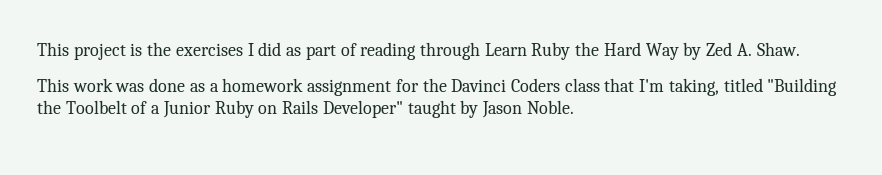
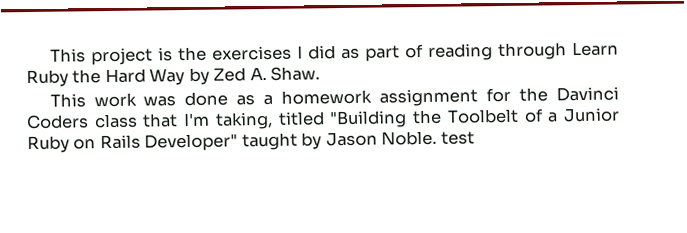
(574, 107) none -> [440,131,475,145] test

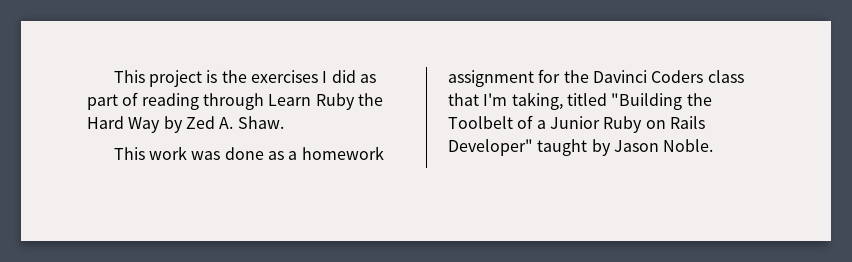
[440,131,475,145] test -> (714, 145) none

